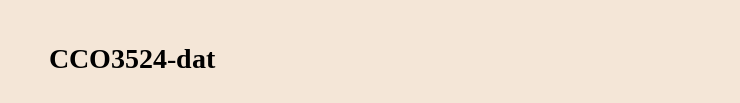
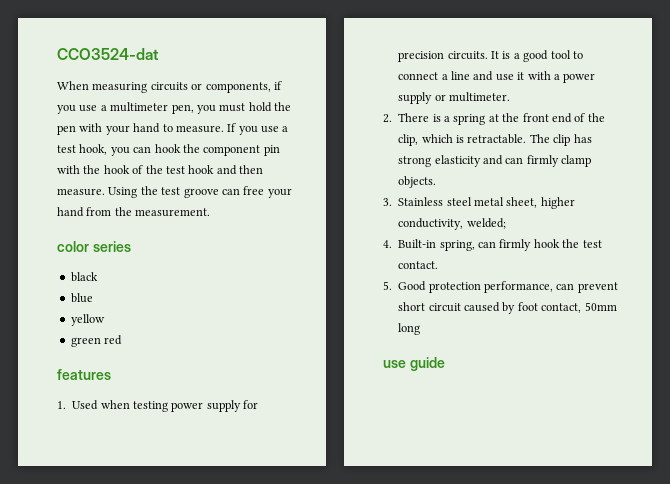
(216, 58) none -> [57,81,282,93] [57,102,291,114] [57,123,289,135] [57,144,280,156] [57,165,263,175] [57,186,292,198] [57,207,211,217] [57,241,131,252] [70,272,98,282] [70,293,93,303] [70,314,105,326] [70,335,123,347] [57,369,111,380] [57,400,259,412] [398,50,583,62] [398,71,596,83] [398,92,510,104] [383,113,605,125] [398,134,592,146] [398,155,592,167] [398,176,437,188] [383,197,575,209] [398,218,506,230] [383,239,602,251] [398,261,439,269] [383,281,618,293] [398,302,617,314] [398,323,421,335] [383,357,445,371] // When measuring circuits or components, if you use a multimeter pen, you must hold the pen with your hand to measure. If you use a test hook, you can hook the component pin with the hook of the test hook and then measure. Using the test groove can free your hand from the measurement. // color series // black // blue // yellow // green red // features // 1. Used when testing power supply for precision circuits. It is a good tool to connect a line and use it with a power supply or multimeter. // 2. There is a spring at the front end of the clip, which is retractable. The clip has strong elasticity and can firmly clamp objects. // 3. Stainless steel metal sheet, higher conductivity, welded; // 4. Built-in spring, can firmly hook the test contact. // 5. Good protection performance, can prevent short circuit caused by foot contact, 50mm long // use guide

